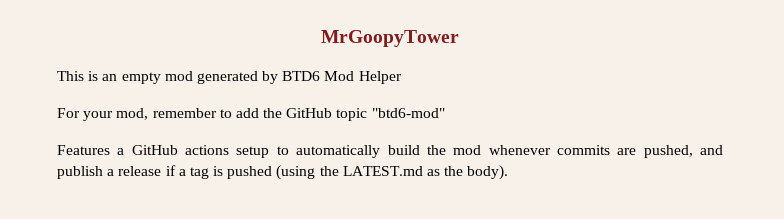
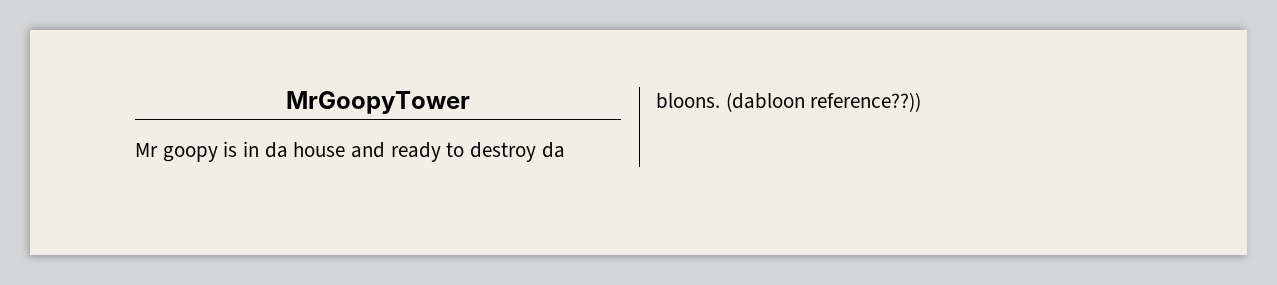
[57,71,402,84] [57,108,445,121] [57,145,723,158] [57,165,509,180] This is an empty mod generated by BTD6 Mod Helper // For your mod, remember to add the GitHub topic "btd6-mod" // Features a GitHub actions setup to automatically build the mod whenever commits are pushed, and publish a release if a tag is pushed (using the LATEST.md as the body). -> [135,141,565,162] [656,92,922,112] Mr goopy is in da house and ready to destroy da bloons. (dabloon reference??))

